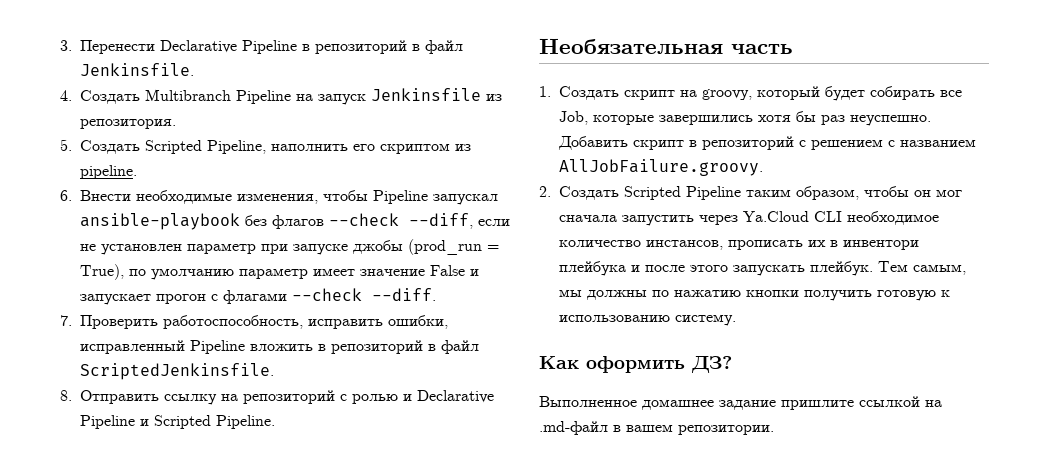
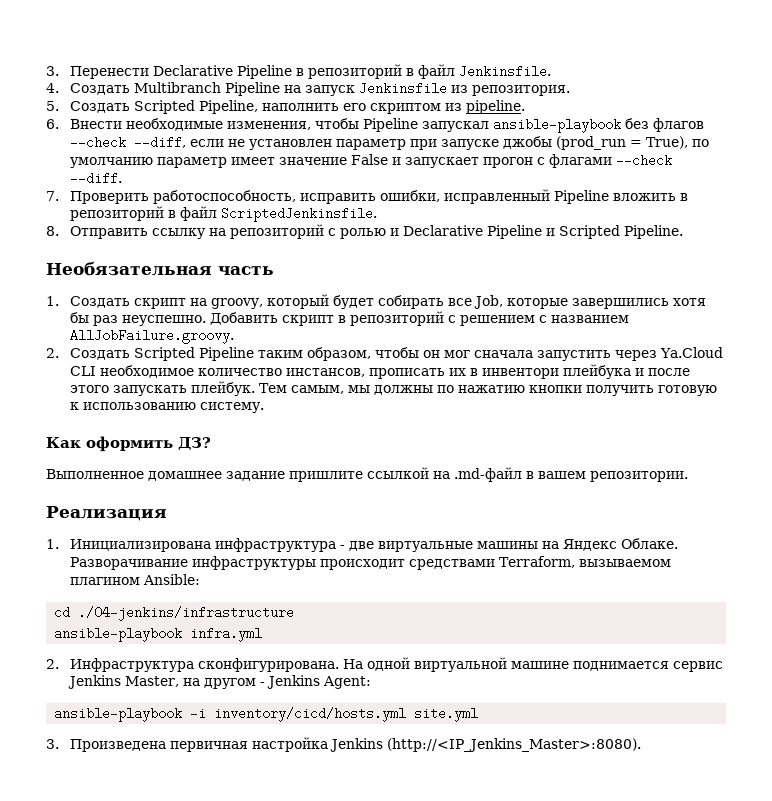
(774, 430) none -> [46,506,167,521] [46,538,678,552] [69,556,671,570] [69,574,200,585] [54,606,295,621] [54,627,263,642] [46,657,723,672] [67,675,371,689] [54,707,479,722] [46,737,641,752] // Реализация // 1. Инициализирована инфраструктура - две виртуальные машины на Яндекс Облаке. Разворачивание инфраструктуры происходит средствами Terraform, вызываемом плагином Ansible: // cd ./04-jenkins/infrastructure // ansible-playbook infra.yml // 2. Инфраструктура сконфигурирована. На одной виртуальной машине поднимается сервис Jenkins Master, на другом - Jenkins Agent: // ansible-playbook -i inventory/cicd/hosts.yml site.yml // 3. Произведена первичная настройка Jenkins (http://<IP_Jenkins_Master>:8080).

